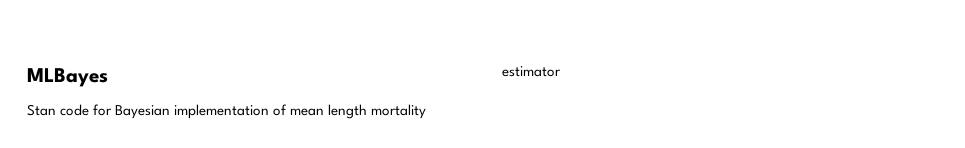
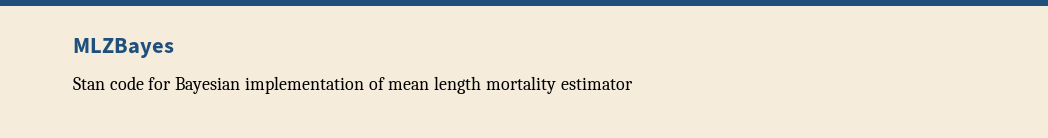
[27,68,108,87] MLBayes -> [73,38,174,58] MLZBayes

